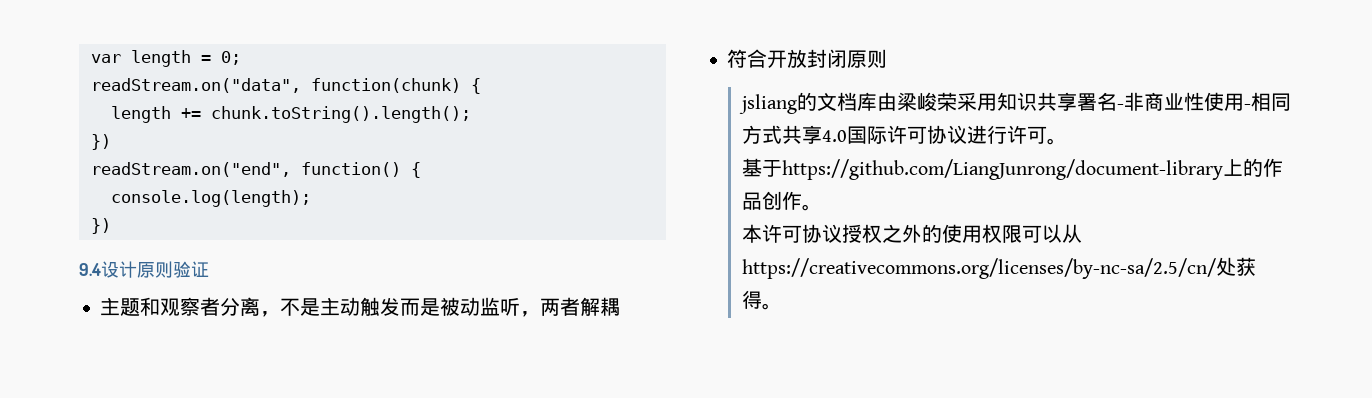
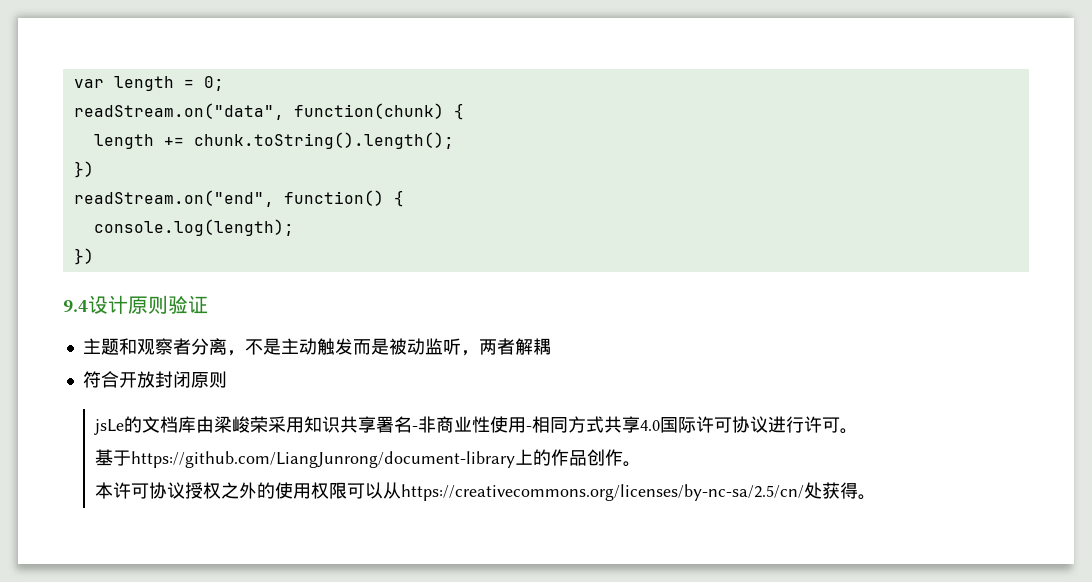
[738,94,797,114] jsliang -> [94,419,125,435] jsLe

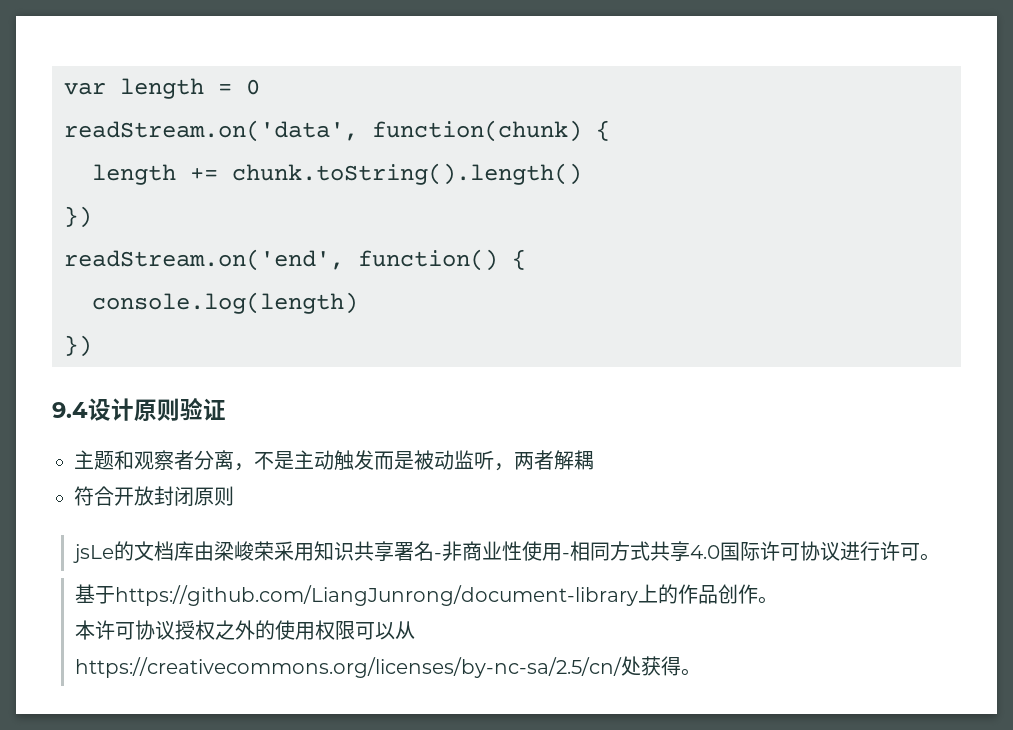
[203,76,224,91] [73,103,284,120] 0; // readStream.on("data", -> [246,79,260,95] [64,120,358,142] 0 // readStream.on('data',
[193,132,454,149] [73,161,94,178] [73,190,274,207] chunk.toString().length(); // }) // readStream.on("end", -> [232,163,582,185] [64,206,92,228] [64,249,344,271] chunk.toString().length() // }) // readStream.on('end',
[93,219,294,236] console.log(length); -> [92,292,358,314] console.log(length)

